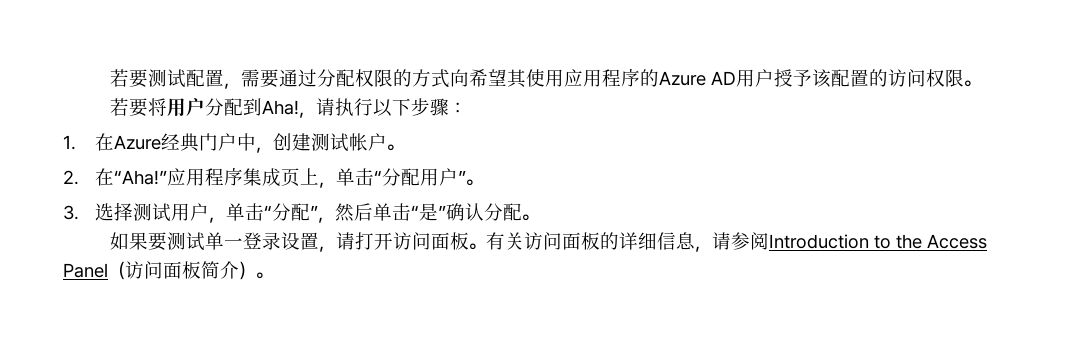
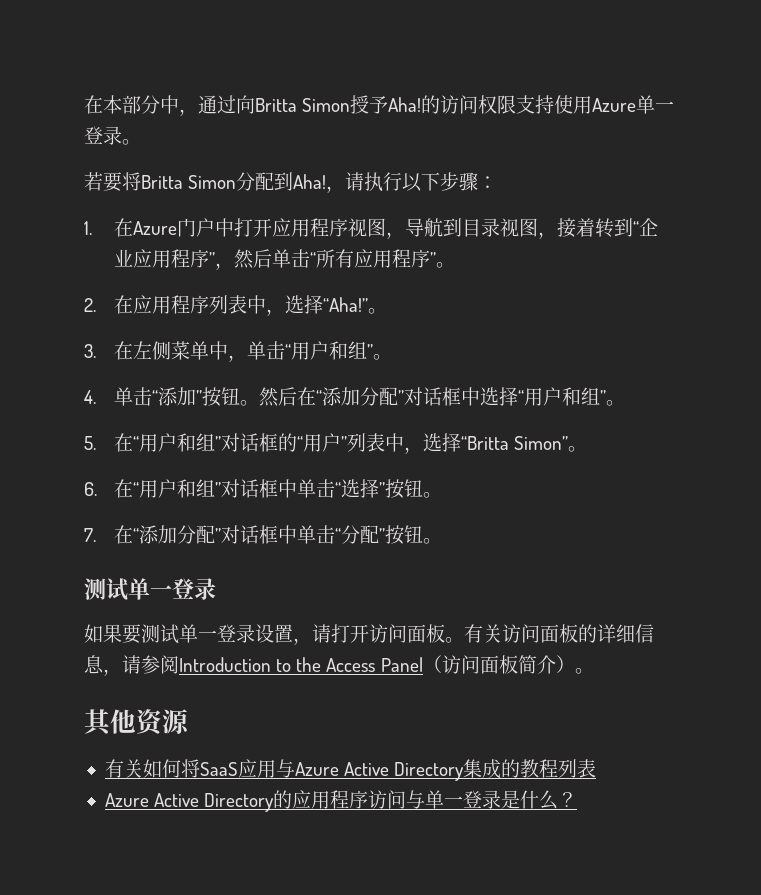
[109,69,964,89] 若要测试配置，需要通过分配权限的方式向希望其使用应用程序的Azure AD用户授予该配置的访问权限 -> [84,95,675,116] [84,126,122,145] 在本部分中，通过向Britta Simon授予Aha!的访问权限支持使用Azure单一登录
[166,98,205,117] 用户 -> [141,175,237,189] Britta Simon
[161,133,405,153] [63,168,484,188] [63,202,311,223] 经典门户中，创建测试帐户。 // 2.在“Aha!”应用程序集成页上，单击“分配用户”。 // 3.选择测试用户，单击“分配 -> [177,218,659,239] [114,249,210,268] 门户中打开应用程序视图，导航到目录视图，接着转到“企业应用程序
[419,203,540,221] 是”确认分配。 -> [316,249,456,268] [84,295,388,316] [84,341,393,362] [84,387,626,407] [84,433,588,454] [84,479,443,499] [84,525,443,545] [84,578,216,601] 所有应用程序”。 // 2.在应用程序列表中，选择“Aha!”。 // 3.在左侧菜单中，单击“用户和组”。 // 4.单击“添加”按钮。然后在“添加分配”对话框中选择“用户和组”。 // 5.在“用户和组”对话框的“用户”列表中，选择“Britta Simon”。 // 6.在“用户和组”对话框中单击“选择”按钮。 // 7.在“添加分配”对话框中单击“分配”按钮。 // 测试单一登录
(273, 275) none -> [84,709,190,736] [104,759,597,781] [104,790,578,812] // 其他资源 // 有关如何将SaaS应用与Azure Active Directory集成的教程列表 // Azure Active Directory的应用程序访问与单一登录是什么？

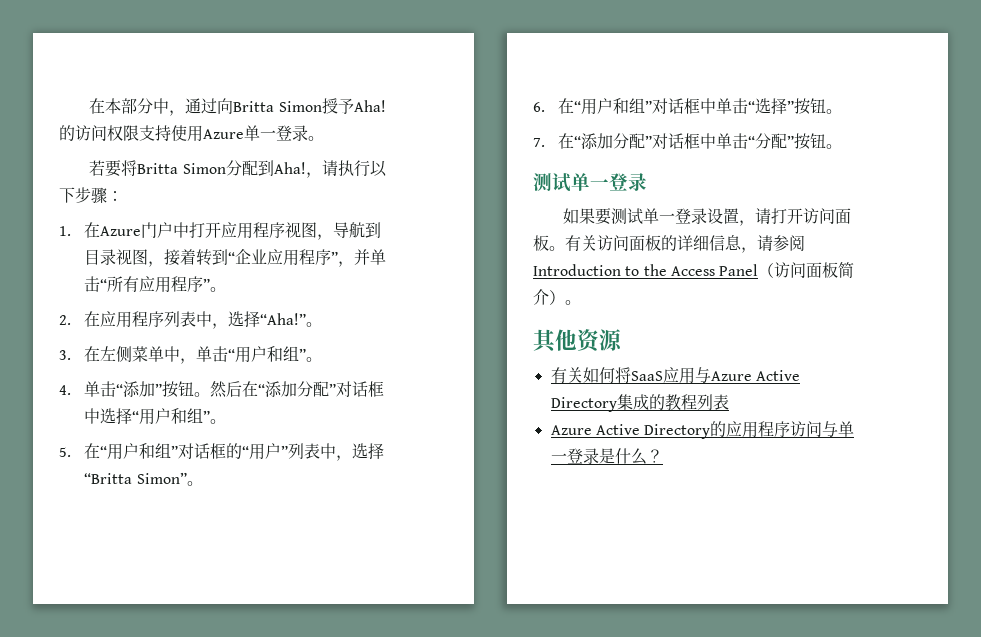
[234,249,273,269] 然后 -> [354,249,371,265] 并

